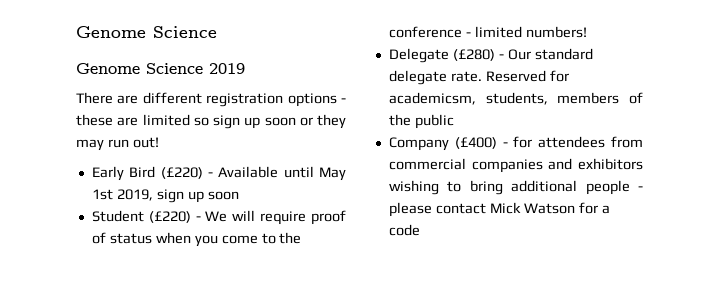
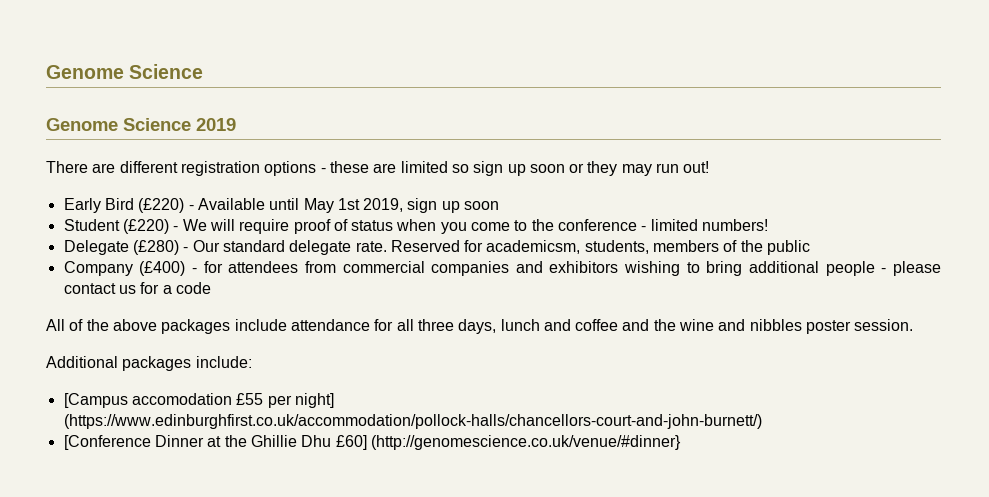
[489,202,575,214] Mick Watson -> [118,285,136,294] us
(420, 230) none -> [46,319,914,334] [46,356,252,371] [63,393,334,408] [63,414,762,429] [63,435,681,450] // All of the above packages include attendance for all three days, lunch and coffee and the wine and nibbles poster session. // Additional packages include: // [Campus accomodation £55 per night] (https://www.edinburghfirst.co.uk/accommodation/pollock-halls/chancellors-court-and-john-burnett/) // [Conference Dinner at the Ghillie Dhu £60] (http://genomescience.co.uk/venue/#dinner}

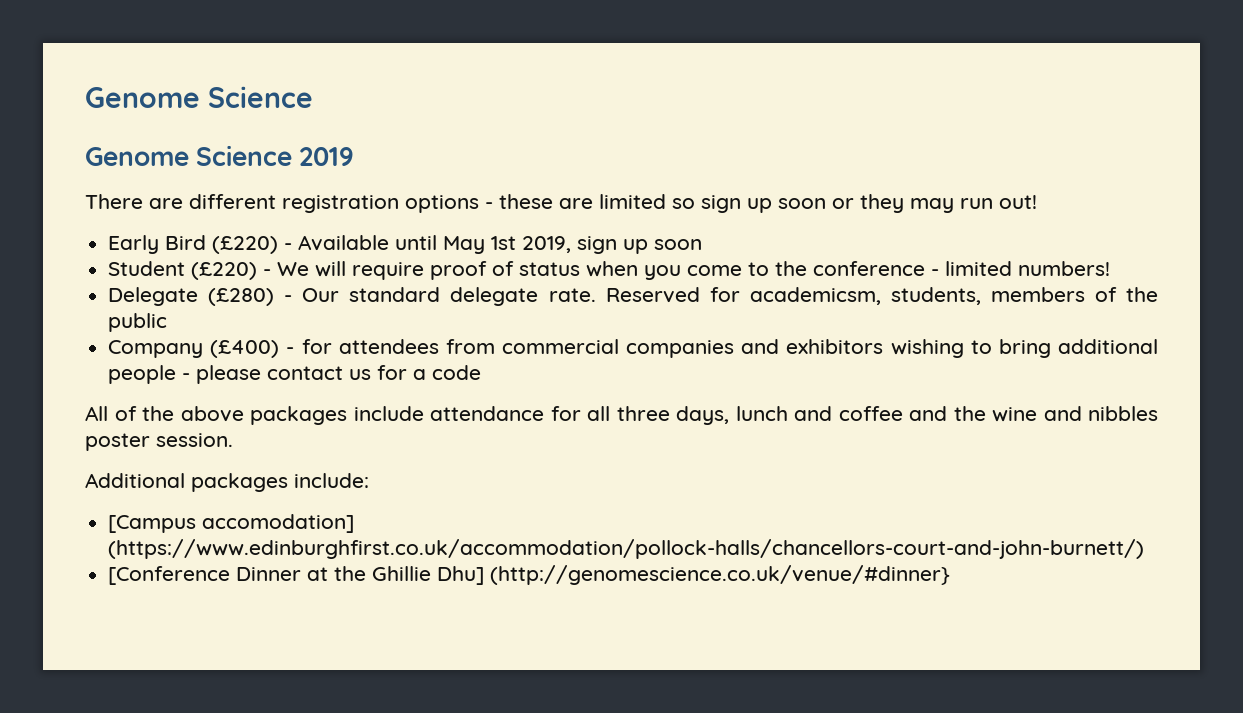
[131,393,334,408] accomodation £55 per night] -> [202,514,355,533] accomodation]
[301,435,367,450] Dhu £60] -> [437,566,485,585] Dhu]

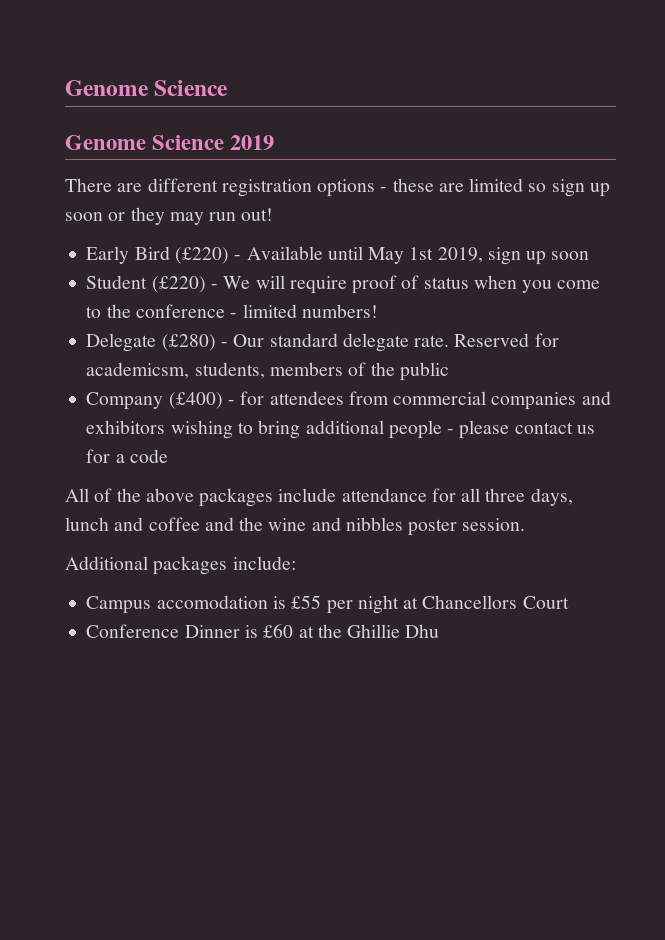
[108,514,355,533] [108,539,1145,559] [108,566,302,585] [Campus accomodation] (https://www.edinburghfirst.co.uk/accommodation/pollock-halls/chancellors-court-and-john-burnett/) // [Conference Dinner -> [86,595,569,614] [86,624,294,638] Campus accomodation is £55 per night at Chancellors Court // Conference Dinner is £60
[437,565,951,585] Dhu] (http://genomescience.co.uk/venue/#dinner} -> [405,624,440,638] Dhu

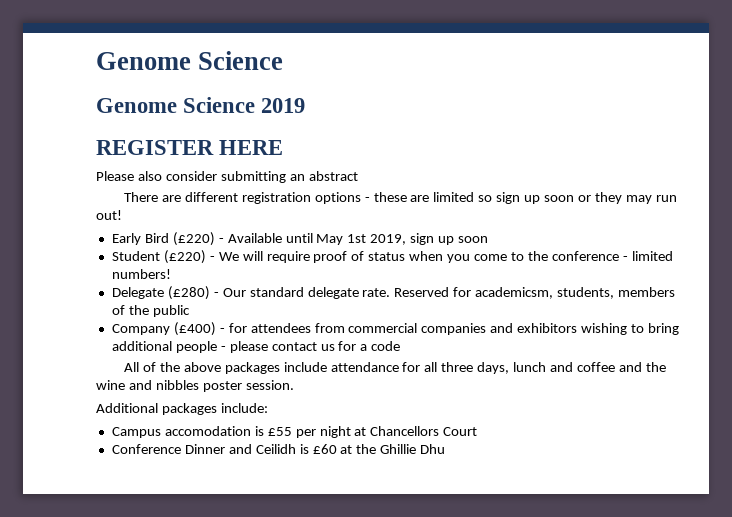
(275, 142) none -> [96,140,284,155] [96,171,358,183] // REGISTER HERE // Please also consider submitting an abstract
(240, 631) none -> [228,444,296,454] and Ceilidh

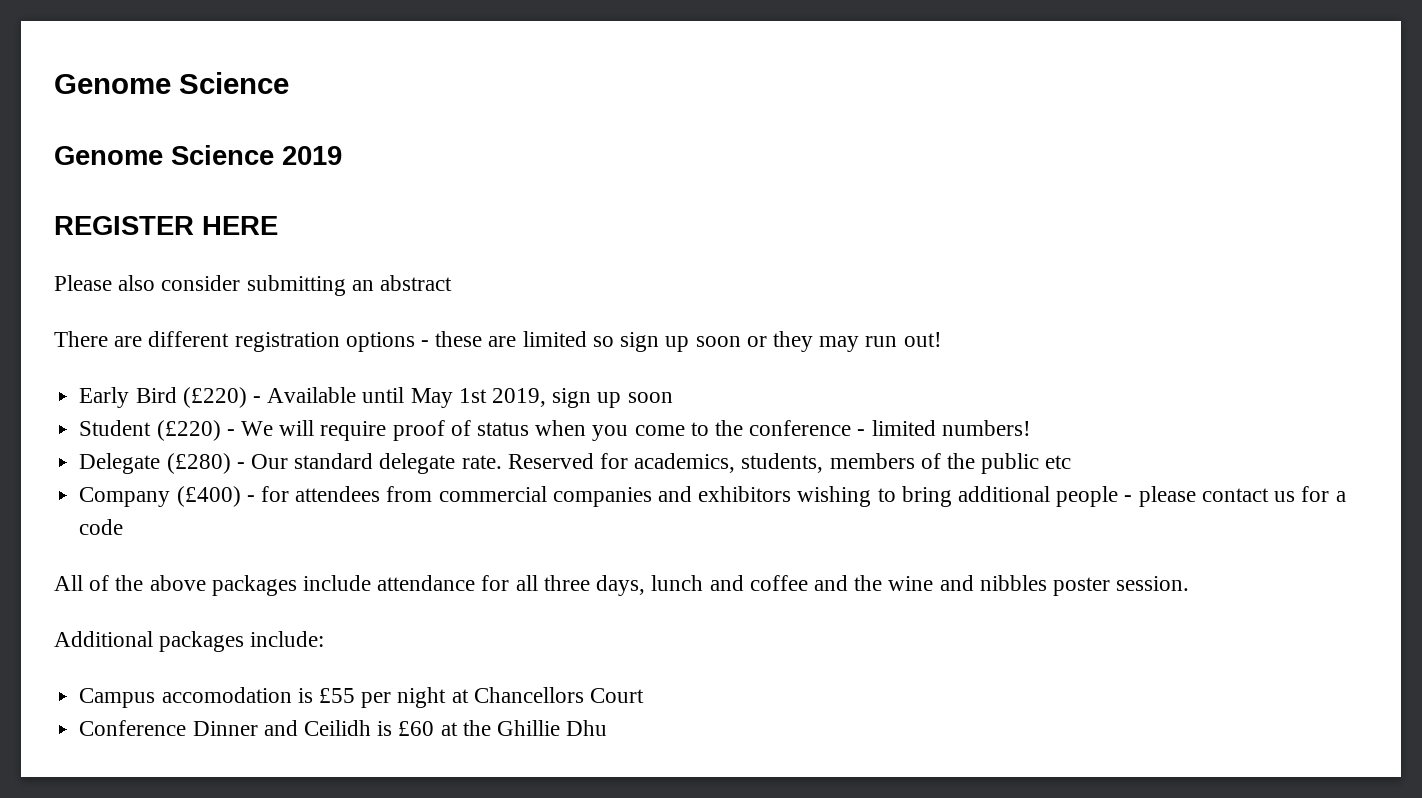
[475,287,554,299] academicsm, -> [634,453,736,473] academics,
(190, 311) none -> [1045,455,1072,469] etc

